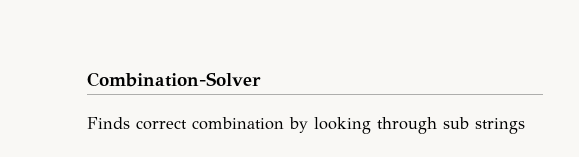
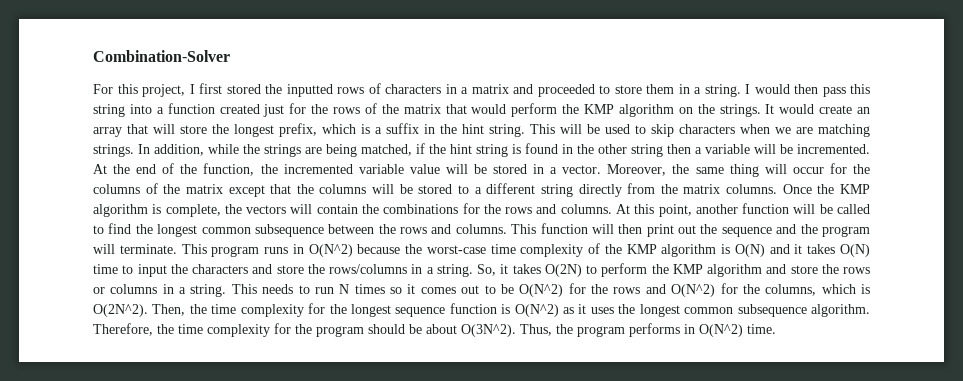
[87,117,525,134] Finds correct combination by looking through sub strings -> [93,83,870,97] [93,103,870,117] [93,123,870,137] [93,143,870,157] [93,163,870,177] [93,183,870,197] [93,203,871,217] [93,223,871,237] [93,243,871,257] [93,263,870,277] [93,283,870,297] [93,303,871,317] [93,323,776,337] For this project, I first stored the inputted rows of characters in a matrix and proceeded to store them in a string. I would then pass this string into a function created just for the rows of the matrix that would perform the KMP algorithm on the strings. It would create an array that will store the longest prefix, which is a suffix in the hint string. This will be used to skip characters when we are matching strings. In addition, while the strings are being matched, if the hint string is found in the other string then a variable will be incremented. At the end of the function, the incremented variable value will be stored in a vector. Moreover, the same thing will occur for the columns of the matrix except that the columns will be stored to a different string directly from the matrix columns. Once the KMP algorithm is complete, the vectors will contain the combinations for the rows and columns. At this point, another function will be called to find the longest common subsequence between the rows and columns. This function will then print out the sequence and the program will terminate. This program runs in O(N^2) because the worst-case time complexity of the KMP algorithm is O(N) and it takes O(N) time to input the characters and store the rows/columns in a string. So, it takes O(2N) to perform the KMP algorithm and store the rows or columns in a string. This needs to run N times so it comes out to be O(N^2) for the rows and O(N^2) for the columns, which is O(2N^2). Then, the time complexity for the longest sequence function is O(N^2) as it uses the longest common subsequence algorithm. Therefore, the time complexity for the program should be about O(3N^2). Thus, the program performs in O(N^2) time.

